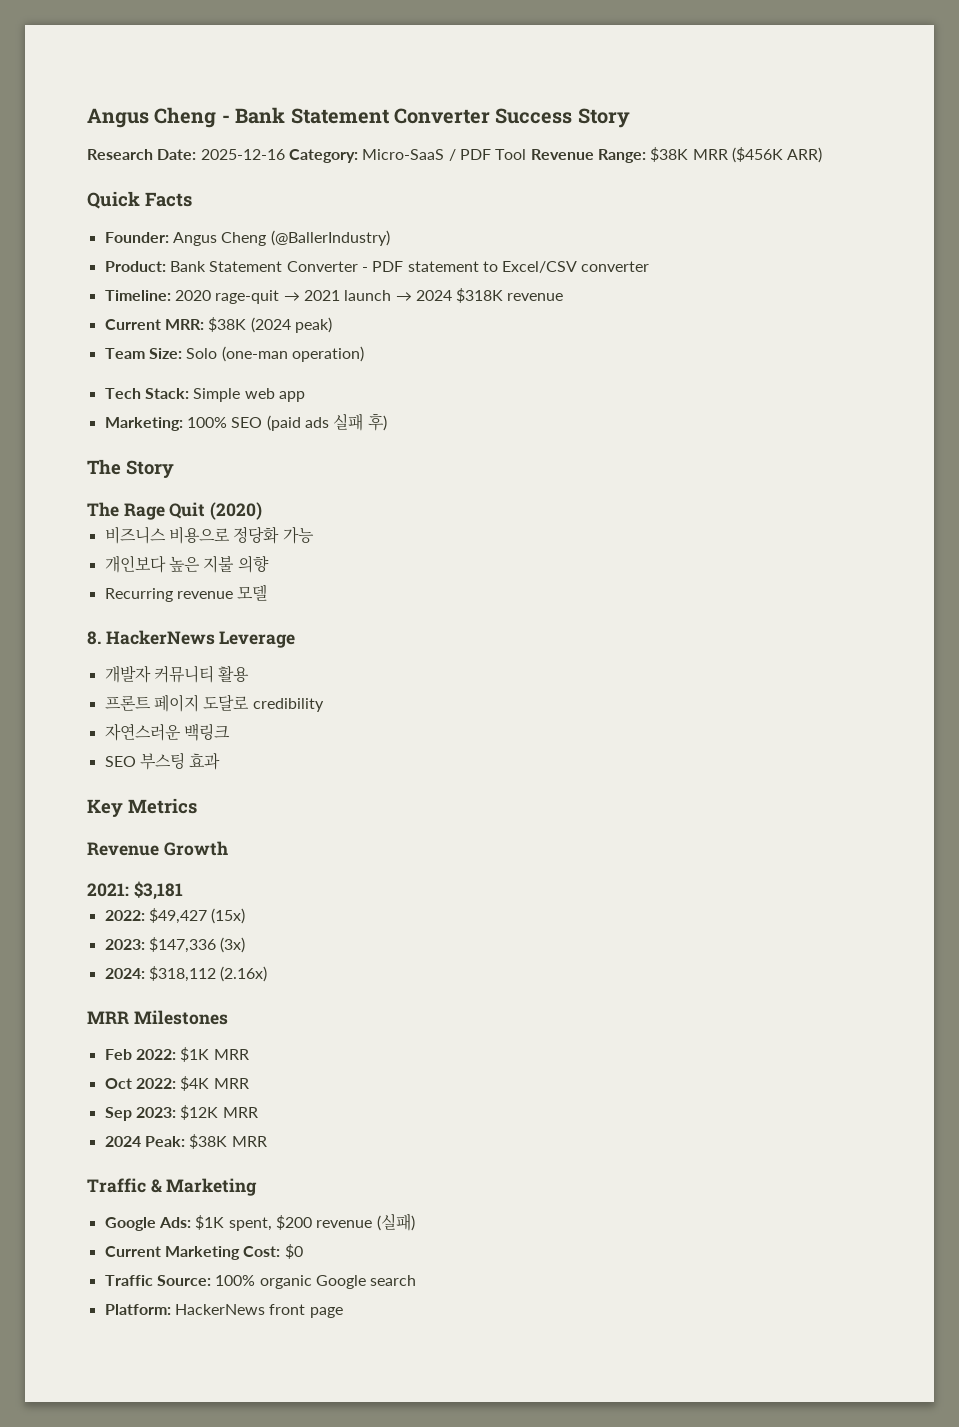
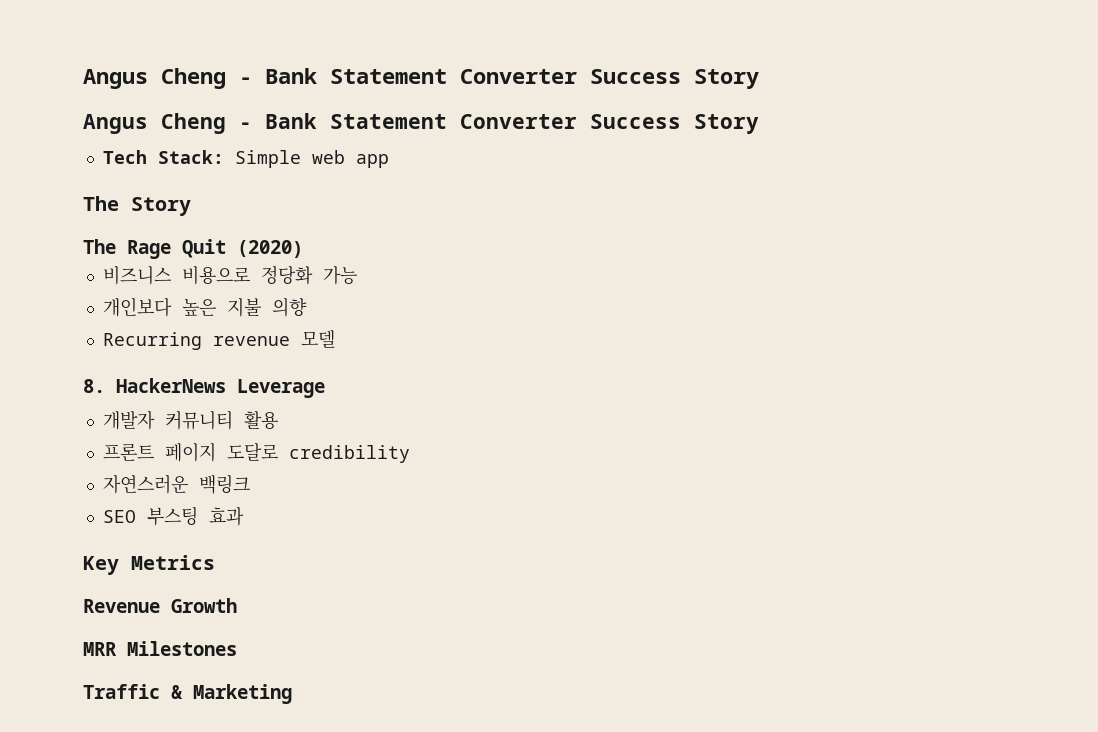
[87,107,630,128] [87,147,823,163] [87,191,192,209] [104,230,390,246] [104,261,650,273] [104,288,564,304] [104,317,332,333] [104,346,364,362] Angus Cheng - Bank Statement Converter Success Story // Research Date: 2025-12-16 Category: Micro-SaaS / PDF Tool Revenue Range: $38K MRR ($456K ARR) // Quick Facts // Founder: Angus Cheng (@BallerIndustry) // Product: Bank Statement Converter - PDF statement to Excel/CSV converter // Timeline: 2020 rage-quit → 2021 launch → 2024 $318K revenue // Current MRR: $38K (2024 peak) // Team Size: Solo (one-man operation) -> [83,68,759,89] [83,113,759,134] Angus Cheng - Bank Statement Converter Success Story // Angus Cheng - Bank Statement Converter Success Story
[104,413,387,431] // Marketing: 100% SEO (paid ads 실패 후) -> (389, 161) none
[87,881,183,900] [104,908,246,924] [104,937,246,953] [104,966,268,982] [87,1010,228,1025] [104,1047,249,1062] [104,1076,249,1091] [104,1105,258,1121] [104,1134,267,1149] [87,1178,258,1196] [104,1213,415,1231] [104,1244,303,1260] [104,1275,417,1289] [104,1304,343,1318] 2021: $3,181 // 2022: $49,427 (15x) // 2023: $147,336 (3x) // 2024: $318,112 (2.16x) // MRR Milestones // Feb 2022: $1K MRR // Oct 2022: $4K MRR // Sep 2023: $12K MRR // 2024 Peak: $38K MRR // Traffic & Marketing // Google Ads: $1K spent, $200 revenue (실패) // Current Marketing Cost: $0 // Traffic Source: 100% organic Google search // Platform: HackerNews front page -> [83,641,237,656] [83,684,292,704] MRR Milestones // Traffic & Marketing

